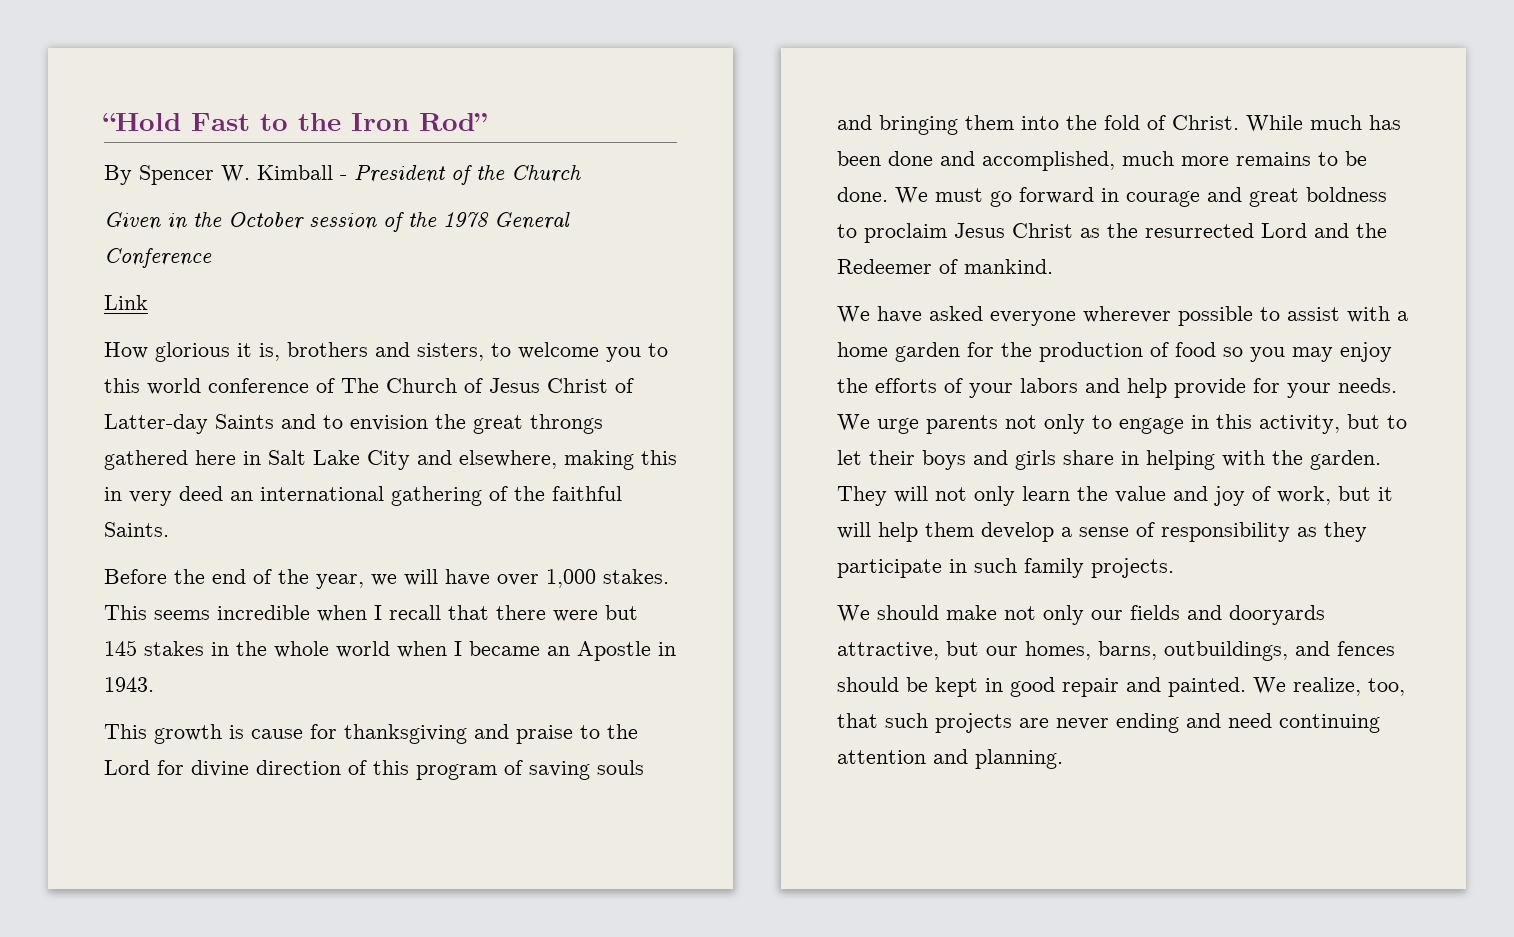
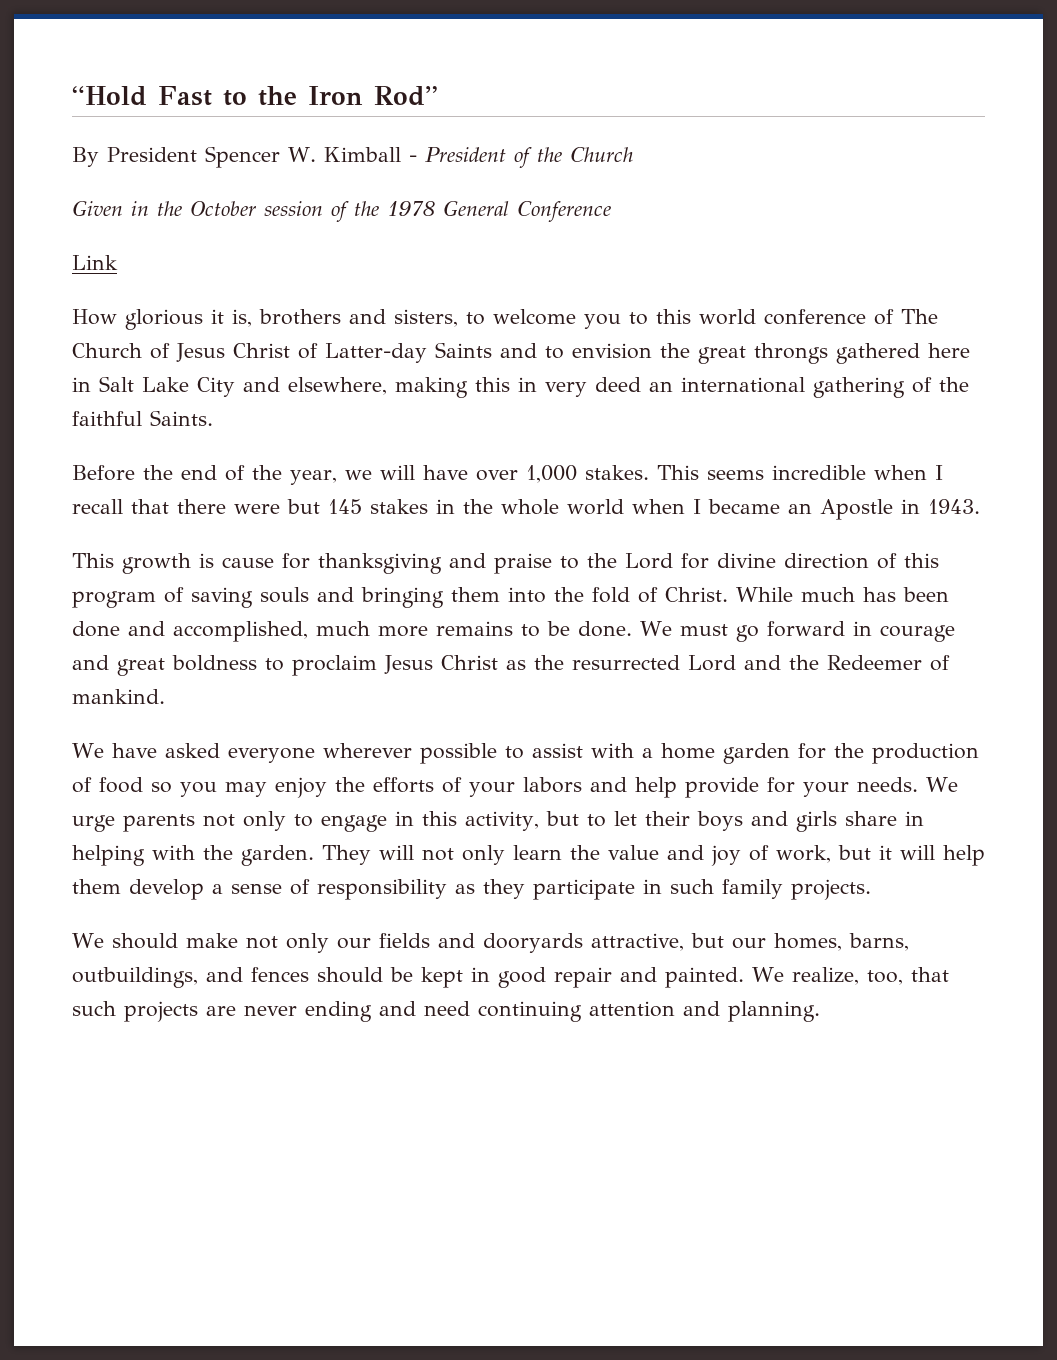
(132, 175) none -> [107,147,197,162] President

